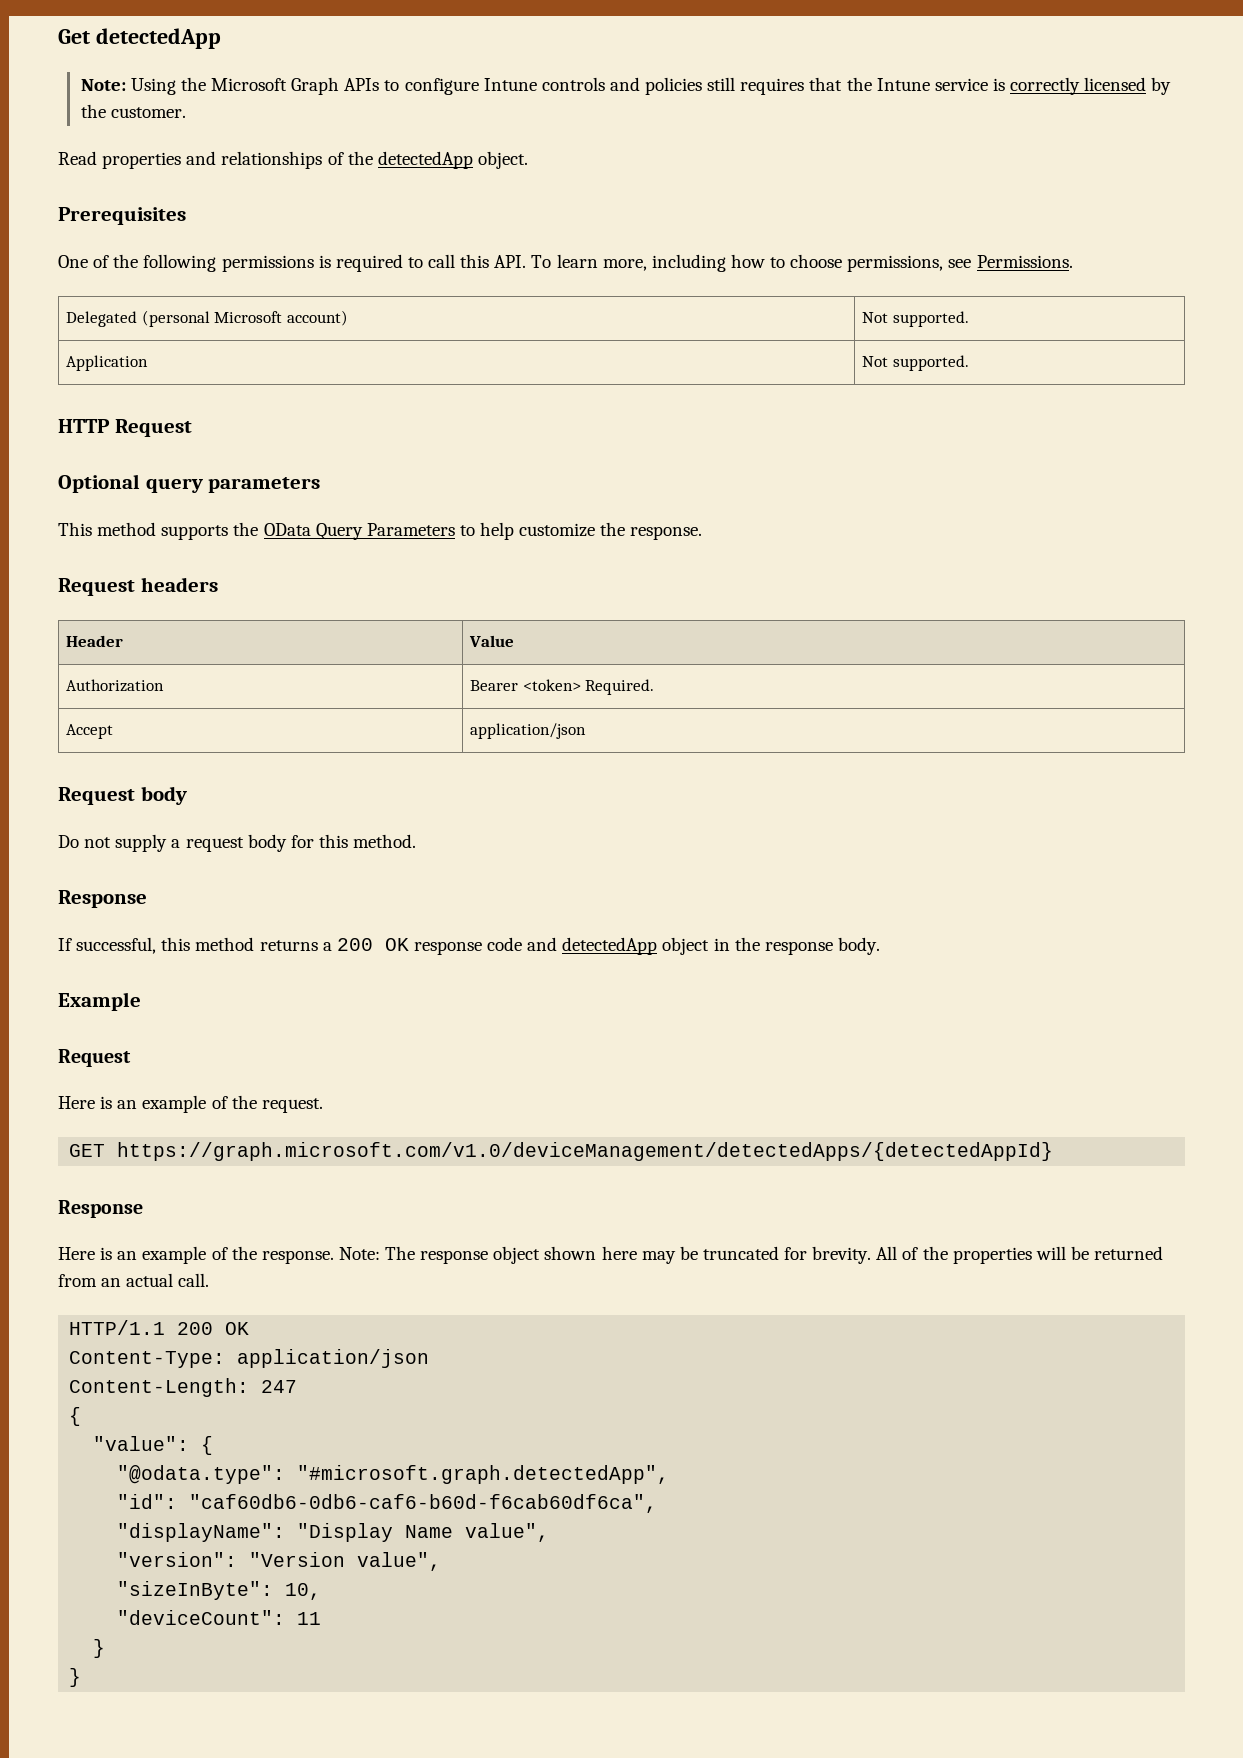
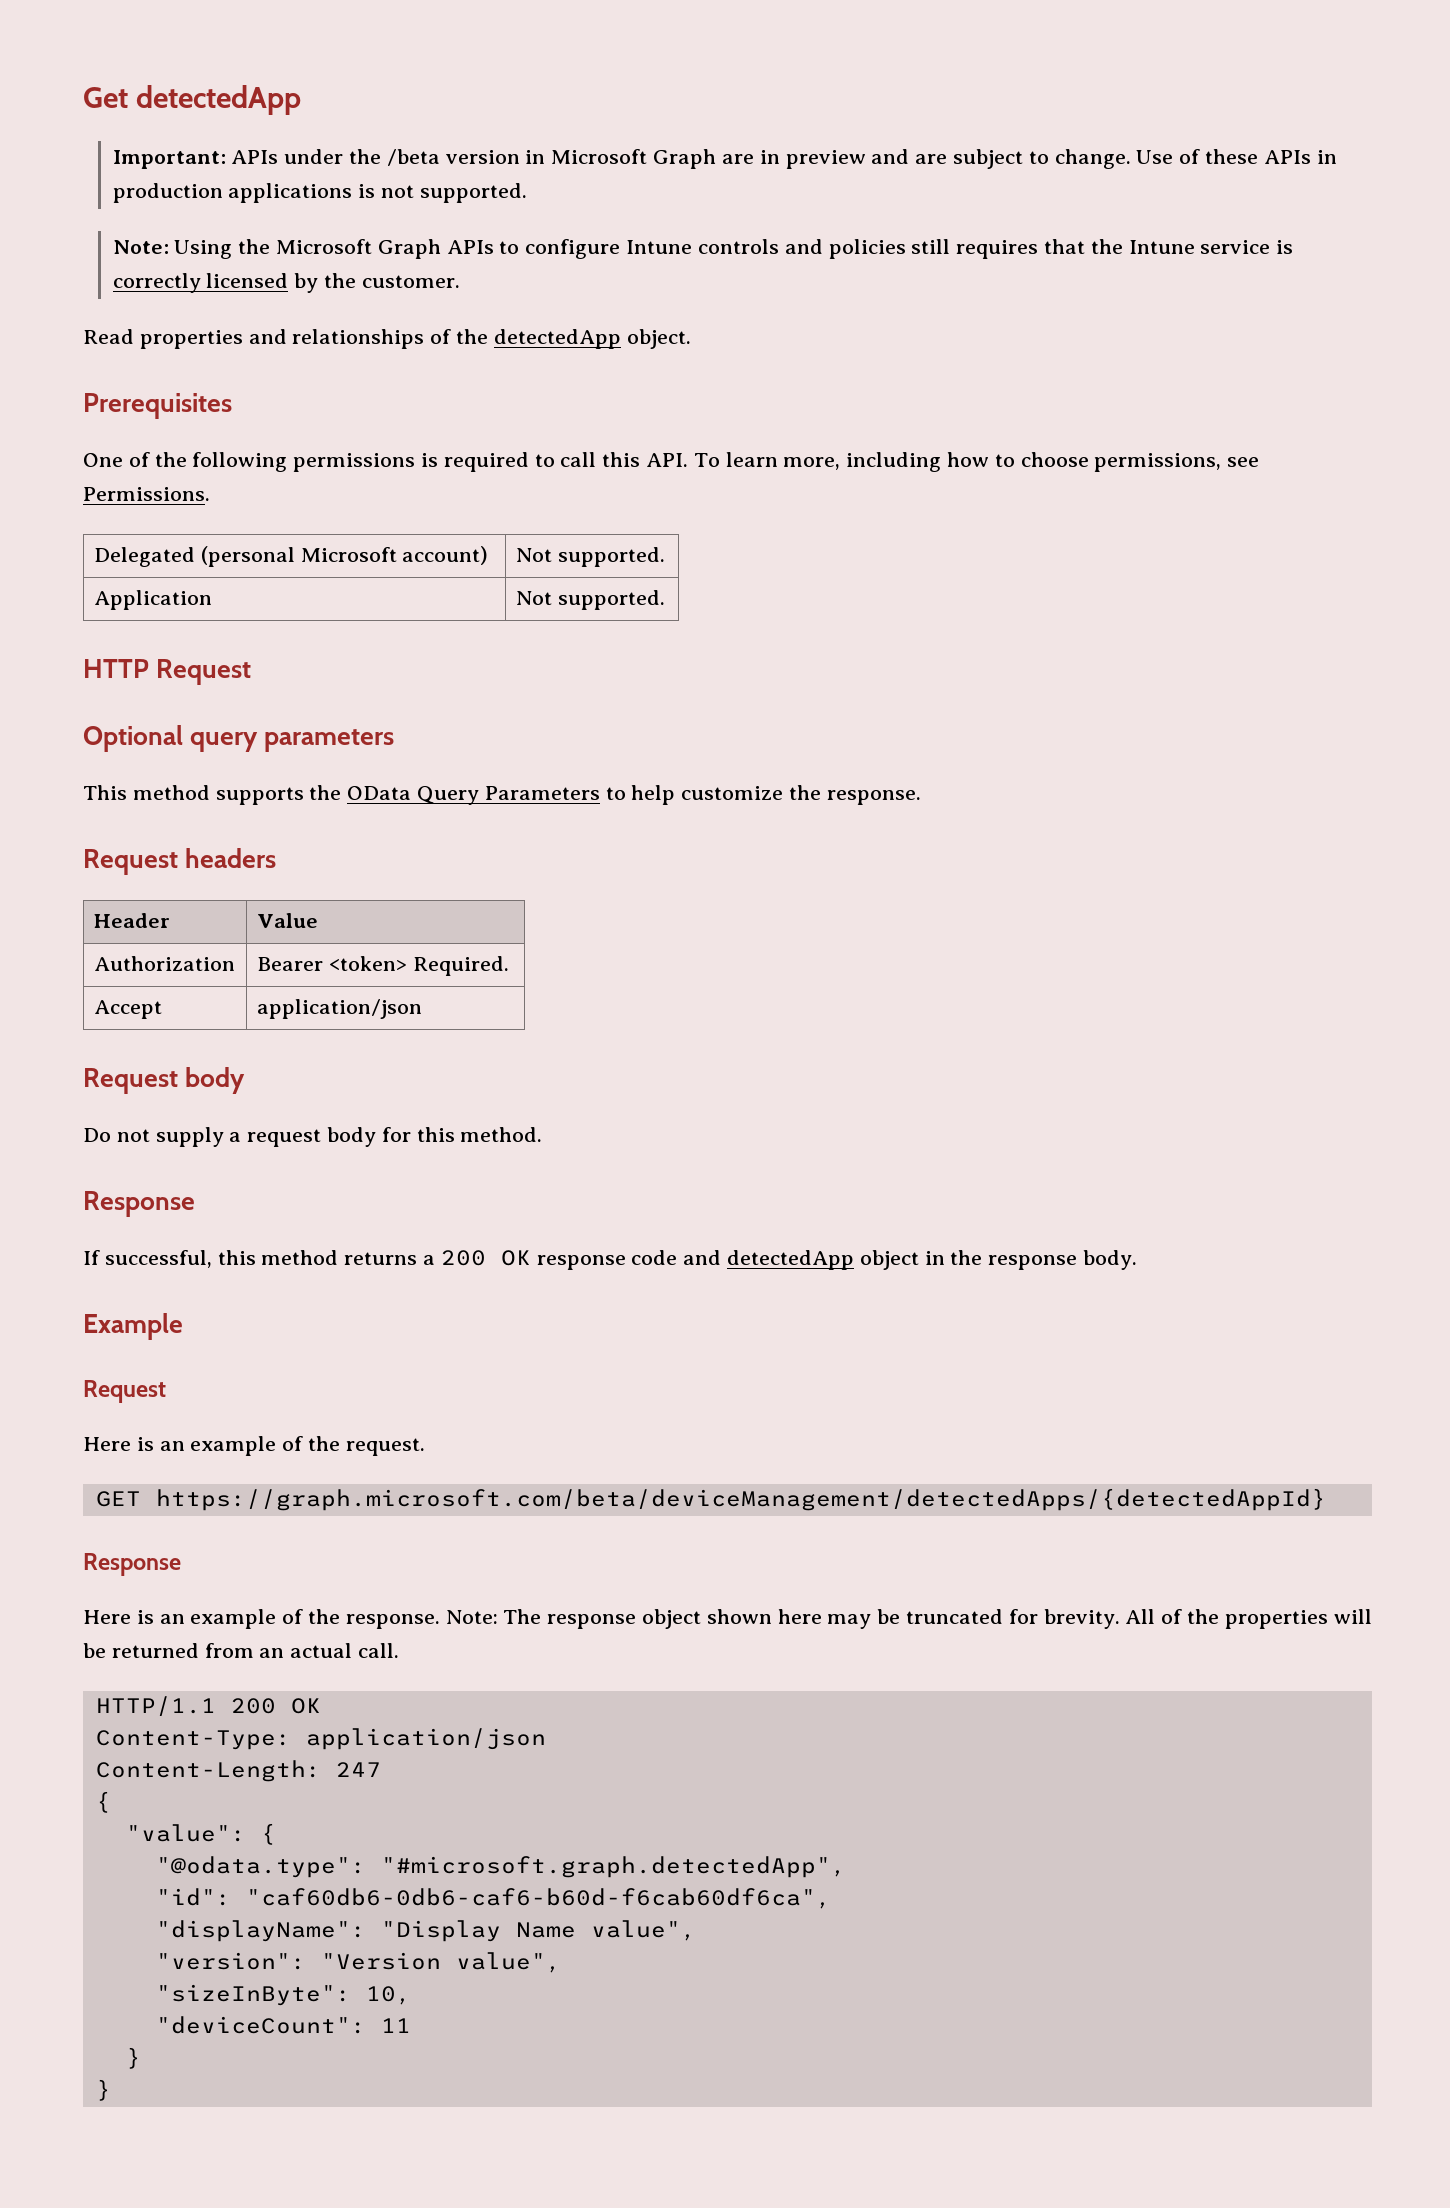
(221, 38) none -> [112,149,1337,169] [112,183,527,203] // Important: APIs under the /beta version in Microsoft Graph are in preview and are subject to change. Use of these APIs in production applications is not supported.
[117,1142,1054,1161] https://graph.microsoft.com/v1.0/deviceManagement/detectedApps/{detectedAppId} -> [155,1488,1326,1511] https://graph.microsoft.com/beta/deviceManagement/detectedApps/{detectedAppId}

